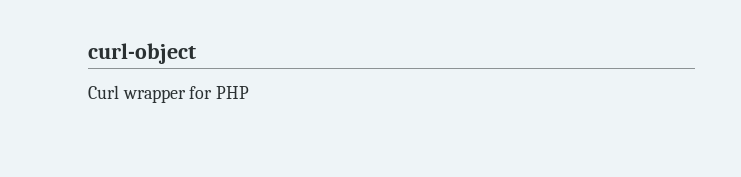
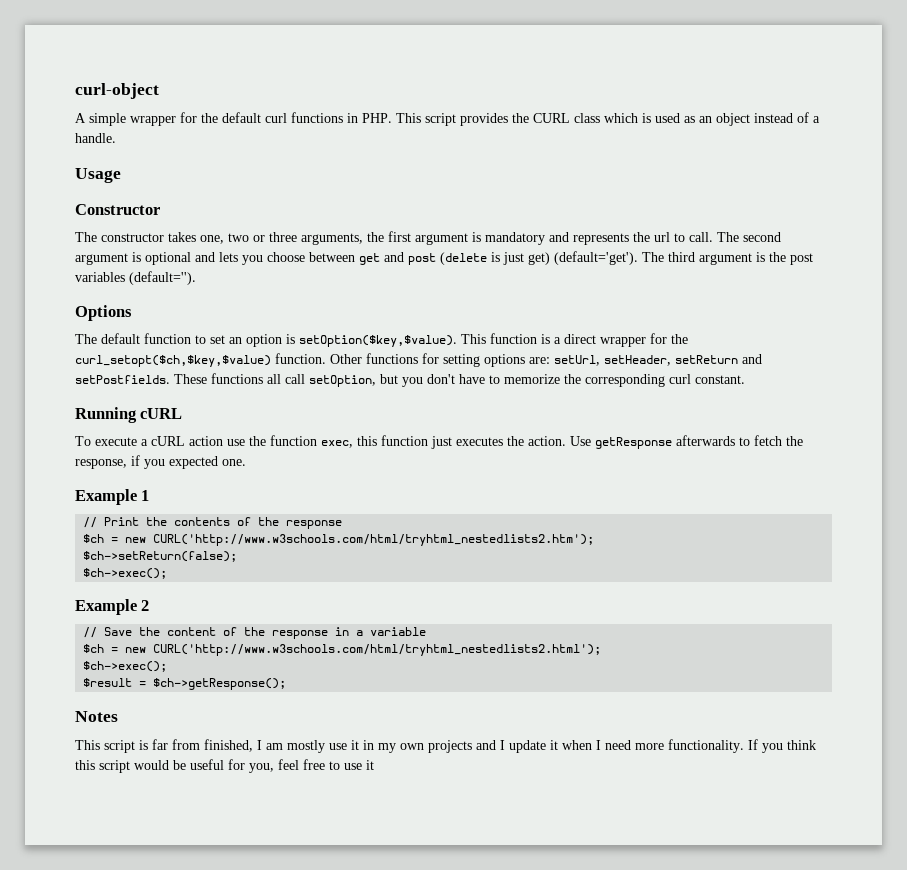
[88,85,250,103] Curl wrapper for PHP -> [75,112,820,126] [75,133,116,143] [75,168,121,183] [75,204,160,215] [75,231,781,245] [75,251,813,265] [75,271,196,285] [75,305,132,321] [75,333,688,347] [75,353,762,367] [75,373,745,387] [75,407,183,423] [75,435,803,449] [75,455,246,469] [75,489,150,505] [83,517,343,529] [83,534,595,546] [83,551,238,562] [83,568,168,579] [75,599,150,615] [83,627,427,639] [83,644,602,656] [83,661,168,672] [83,678,287,690] [75,711,118,722] [75,739,816,753] [75,759,374,773] A simple wrapper for the default curl functions in PHP. This script provides the CURL class which is used as an object instead of a handle. // Usage // Constructor // The constructor takes one, two or three arguments, the first argument is mandatory and represents the url to call. The second argument is optional and lets you choose between get and post (delete is just get) (default='get'). The third argument is the post variables (default=''). // Options // The default function to set an option is setOption($key,$value). This function is a direct wrapper for the curl_setopt($ch,$key,$value) function. Other functions for setting options are: setUrl, setHeader, setReturn and setPostfields. These functions all call setOption, but you don't have to memorize the corresponding curl constant. // Running cURL // To execute a cURL action use the function exec, this function just executes the action. Use getResponse afterwards to fetch the response, if you expected one. // Example 1 // // Print the contents of the response // $ch = new CURL('http://www.w3schools.com/html/tryhtml_nestedlists2.htm'); // $ch->setReturn(false); // $ch->exec(); // Example 2 // // Save the content of the response in a variable // $ch = new CURL('http://www.w3schools.com/html/tryhtml_nestedlists2.html'); // $ch->exec(); // $result = $ch->getResponse(); // Notes // This script is far from finished, I am mostly use it in my own projects and I update it when I need more functionality. If you think this script would be useful for you, feel free to use it

